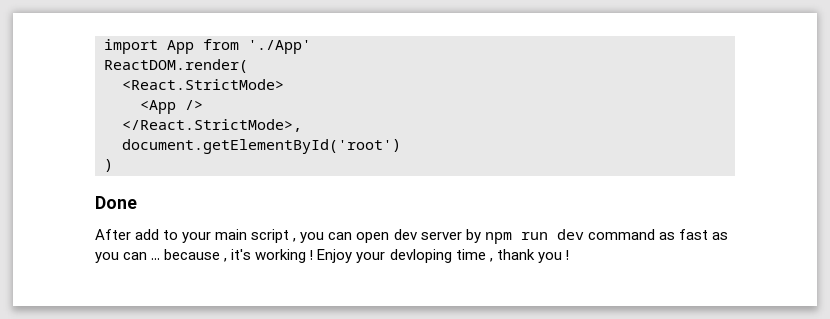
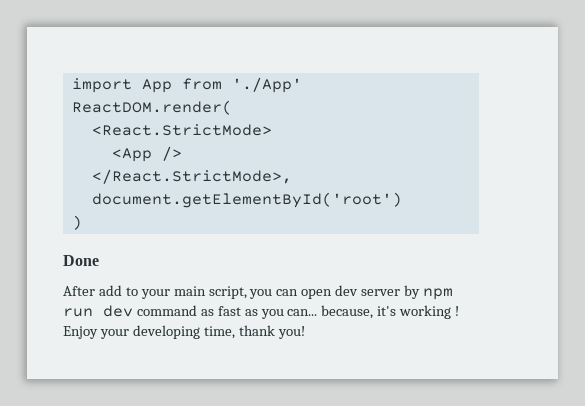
[251,229,297,243] script , -> [208,286,247,299] script,
[123,249,228,262] can ... because , -> [287,305,374,319] can... because,
[389,249,569,263] devloping time , thank you ! -> [132,325,305,339] developing time, thank you!

